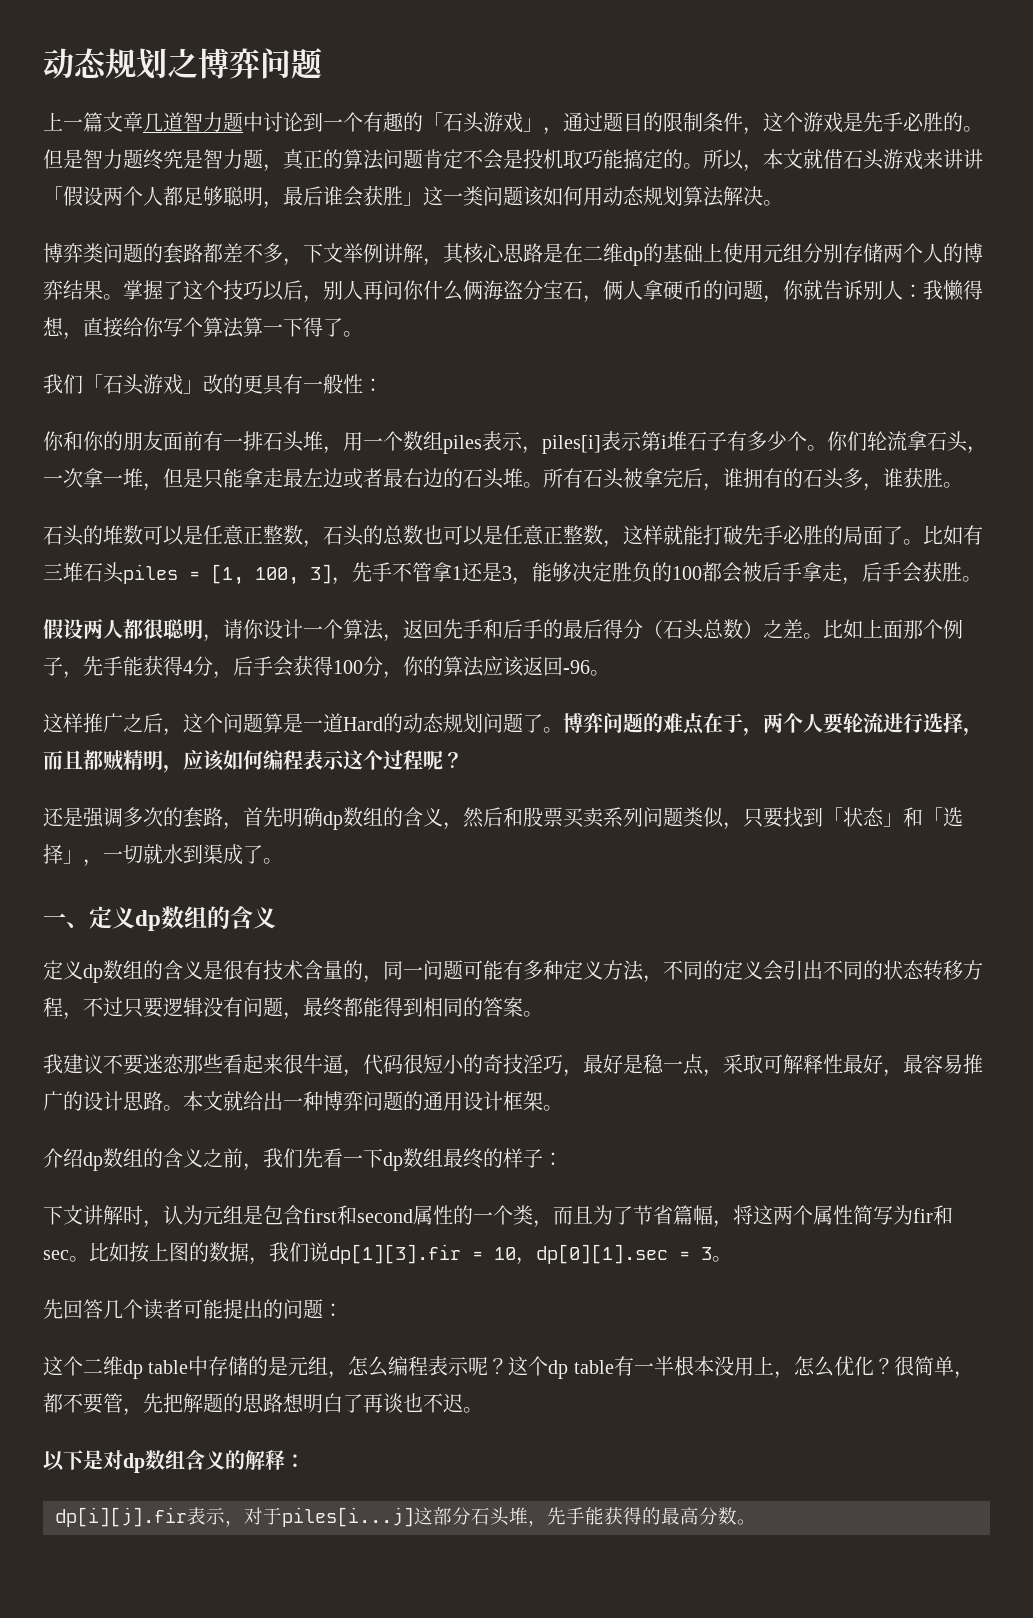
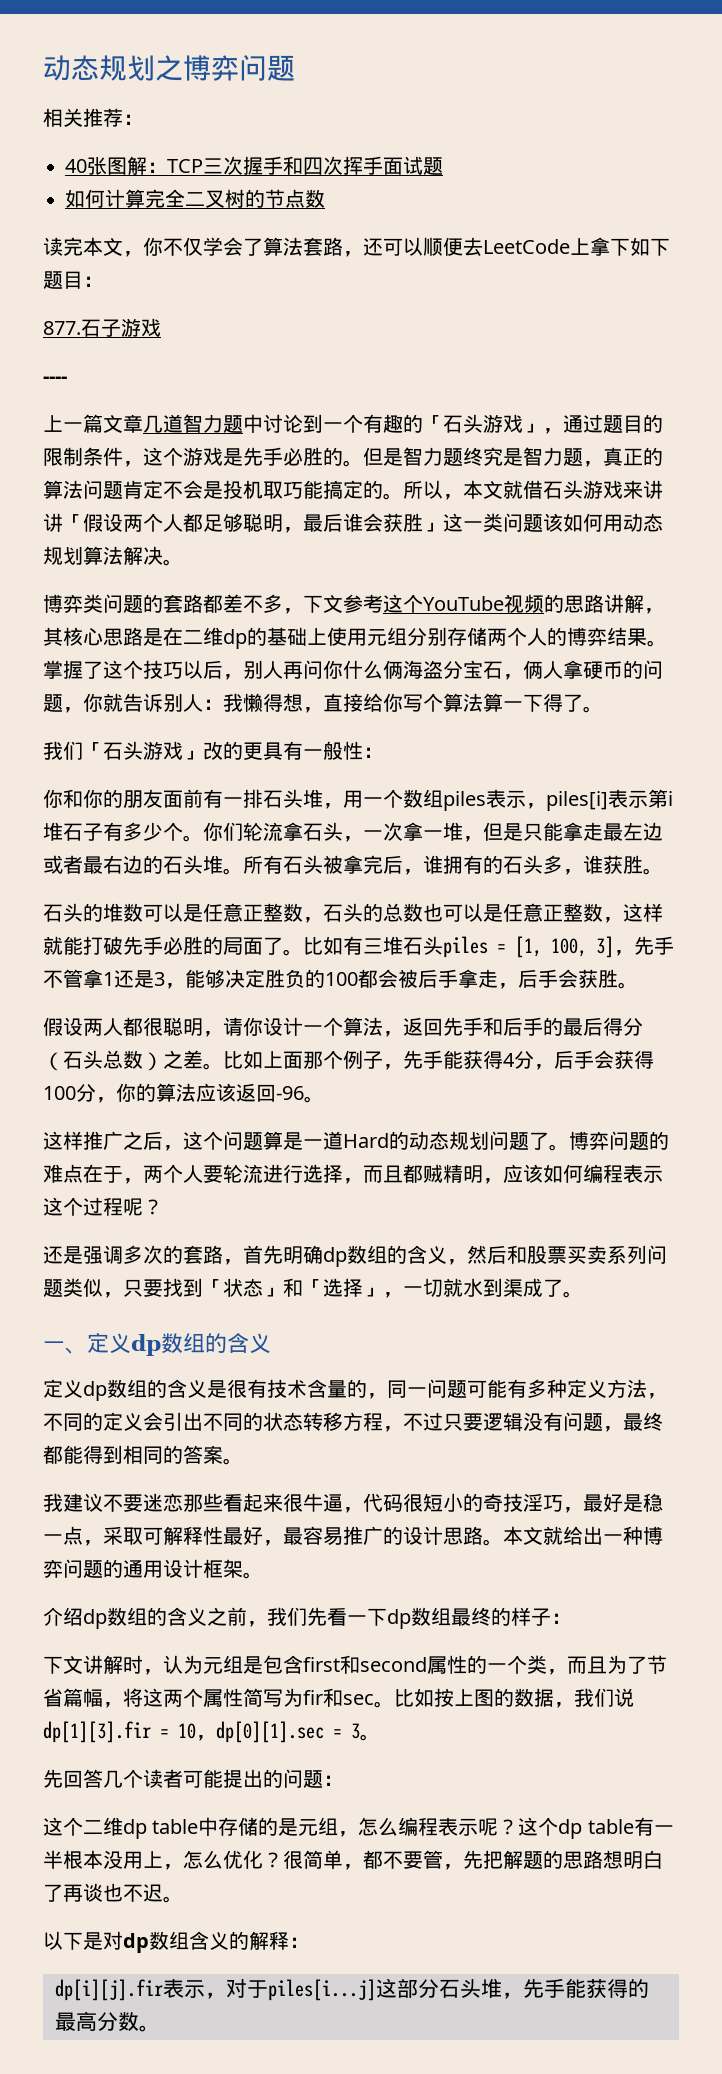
(322, 63) none -> [43,108,143,127] [65,156,443,175] [65,189,325,208] [43,237,670,257] [43,271,103,289] [43,318,161,337] [43,376,67,383] // 相关推荐： // 40张图解：TCP三次握手和四次挥手面试题 // 如何计算完全二叉树的节点数 // 读完本文，你不仅学会了算法套路，还可以顺便去LeetCode上拿下如下题目： // 877.石子游戏 // ----
[343,243,383,263] 举例 -> [343,594,604,614] 参考这个YouTube视频的思路

